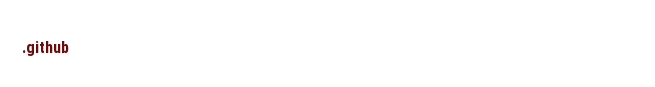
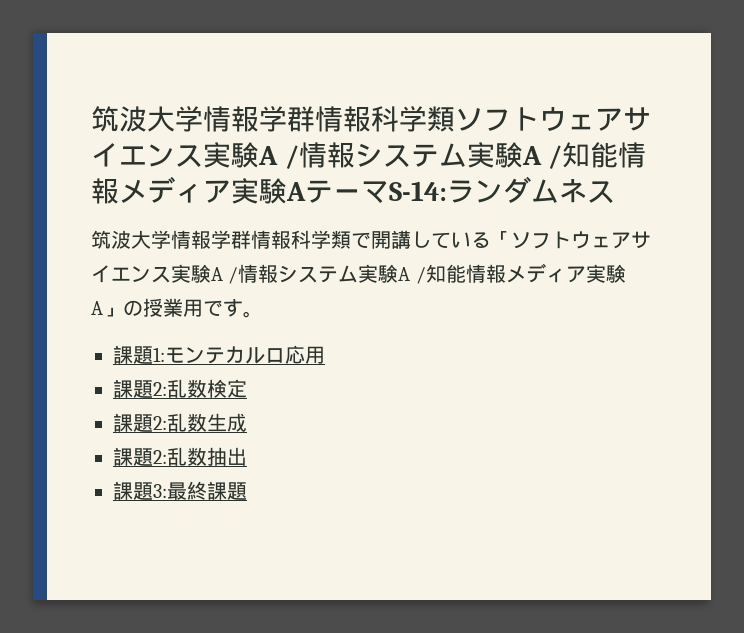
[22,41,69,56] .github -> [91,106,651,132] [91,142,647,169] [91,176,615,204] [91,230,651,249] [91,263,626,284] [91,298,263,318] [113,345,325,364] [113,379,247,398] [113,413,247,432] [113,447,247,466] [113,481,247,500] 筑波大学情報学群情報科学類ソフトウェアサイエンス実験A /情報システム実験A /知能情報メディア実験AテーマS-14:ランダムネス // 筑波大学情報学群情報科学類で開講している「ソフトウェアサイエンス実験A /情報システム実験A /知能情報メディア実験A」の授業用です。 // 課題1:モンテカルロ応用 // 課題2:乱数検定 // 課題2:乱数生成 // 課題2:乱数抽出 // 課題3:最終課題

